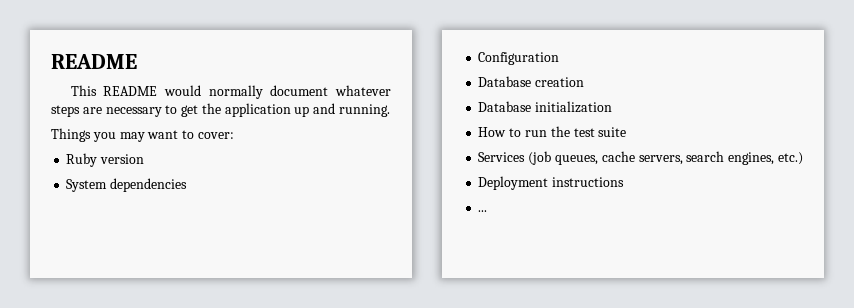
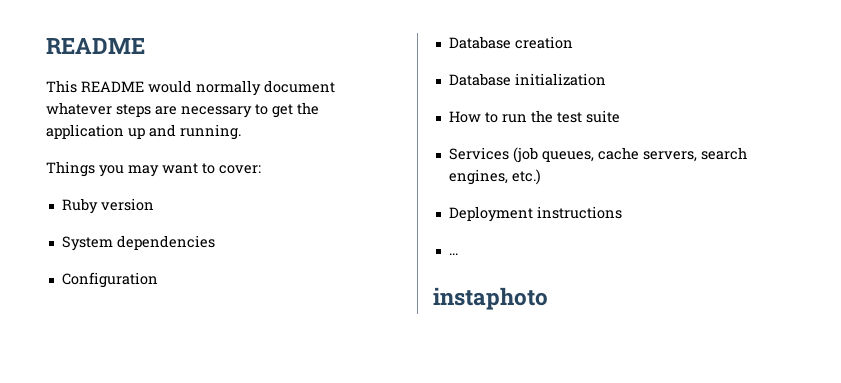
(488, 211) none -> [433,287,548,310] // instaphoto

